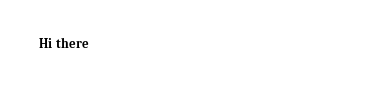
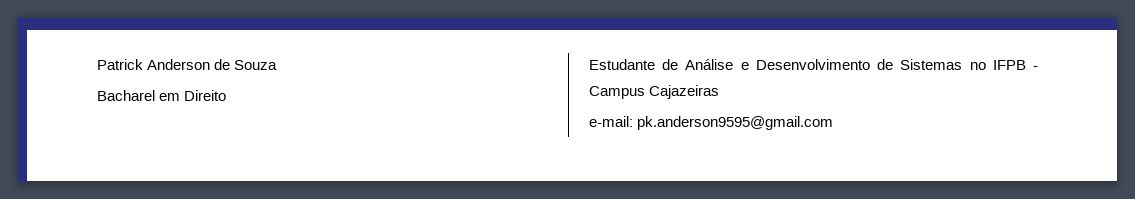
[39,37,89,48] Hi there -> [97,59,278,70] [97,90,227,101] [589,59,1038,70] [589,85,720,99] [589,116,834,130] Patrick Anderson de Souza // Bacharel em Direito // Estudante de Análise e Desenvolvimento de Sistemas no IFPB - Campus Cajazeiras // e-mail: pk.anderson9595@gmail.com

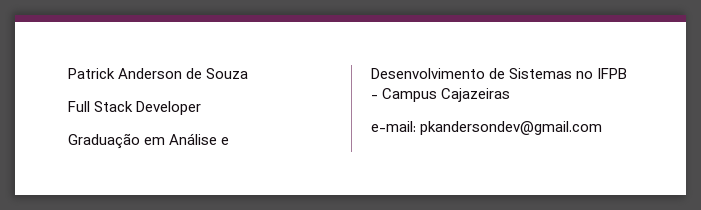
[97,90,227,101] [589,59,679,70] Bacharel em Direito // Estudante de -> [68,101,202,115] [68,133,166,149] Full Stack Developer // Graduação em
[637,116,834,130] pk.anderson9595@gmail.com -> [420,121,603,135] pkandersondev@gmail.com

